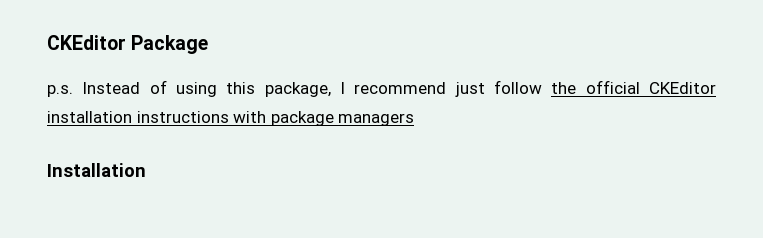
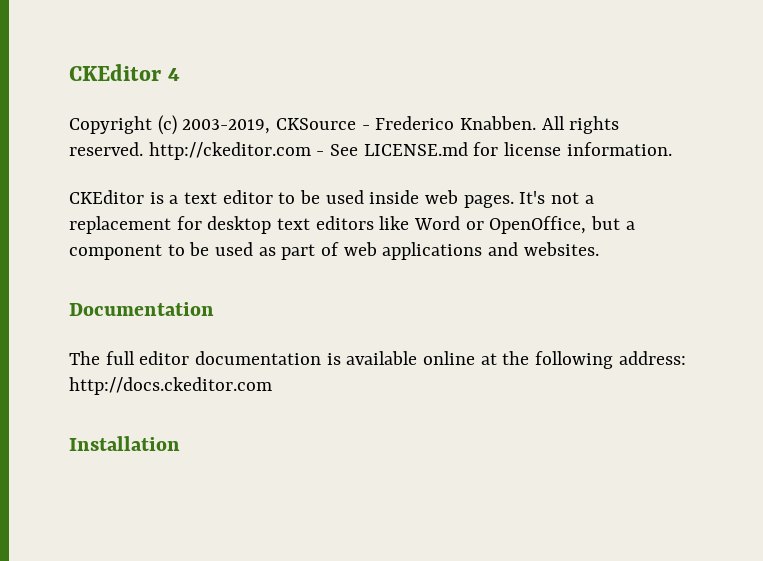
[47,35,209,54] [47,80,716,97] [47,111,415,126] CKEditor Package // p.s. Instead of using this package, I recommend just follow the official CKEditor installation instructions with package managers -> [69,64,180,81] [69,115,620,135] [69,142,672,160] [69,190,594,208] [69,216,635,234] [69,242,599,260] [69,302,214,316] [69,351,686,369] [69,377,272,395] CKEditor 4 // Copyright (c) 2003-2019, CKSource - Frederico Knabben. All rights reserved. http://ckeditor.com - See LICENSE.md for license information. // CKEditor is a text editor to be used inside web pages. It's not a replacement for desktop text editors like Word or OpenOffice, but a component to be used as part of web applications and websites. // Documentation // The full editor documentation is available online at the following address: http://docs.ckeditor.com

